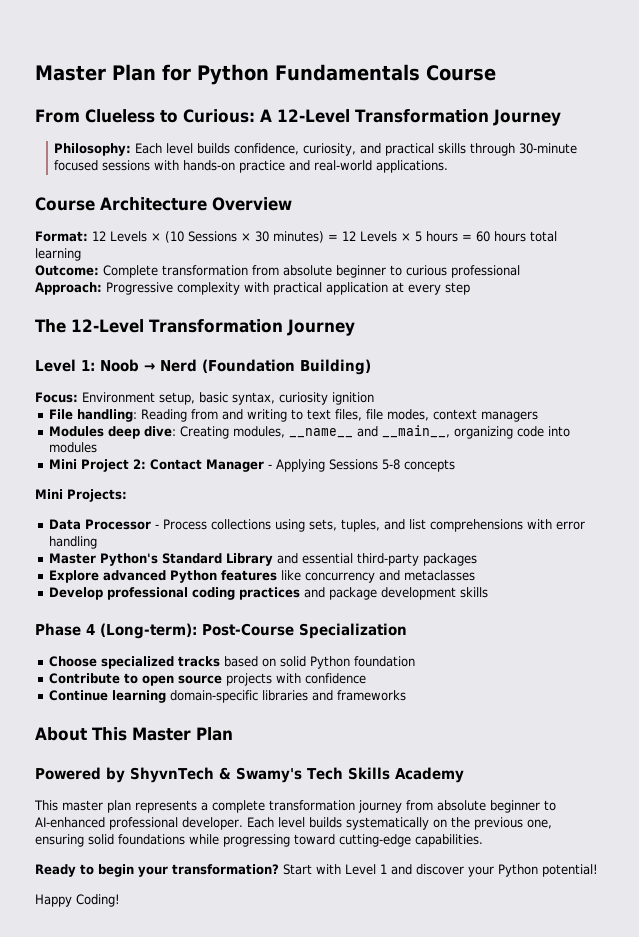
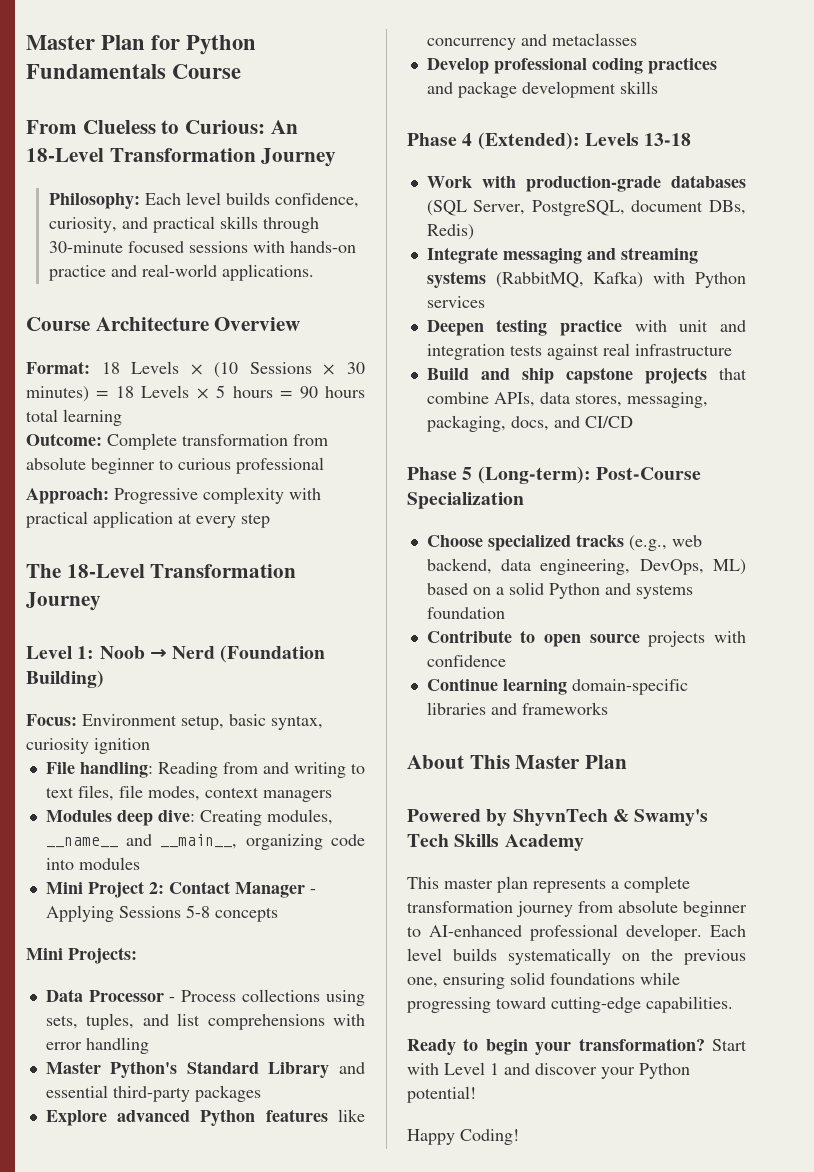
[259,109,350,123] A 12-Level -> [270,120,298,134] [26,148,104,162] An 18-Level
[92,231,106,241] 12 -> [101,362,120,374] 18
[342,231,356,241] 12 -> [115,386,134,398] 18
[476,231,490,242] 60 -> [299,386,318,399] 90
[71,319,144,333] 12-Level -> [66,564,145,578] 18-Level
(95, 629) none -> [477,132,692,150] [426,175,746,192] [426,200,746,216] [426,224,474,240] [426,247,698,264] [426,271,746,288] [426,296,485,308] [426,319,746,336] [426,343,732,360] [426,367,747,384] [426,392,708,408] [426,415,633,432] [407,467,473,480] (Extended): Levels 13-18 // Work with production-grade databases (SQL Server, PostgreSQL, document DBs, Redis) // Integrate messaging and streaming systems (RabbitMQ, Kafka) with Python services // Deepen testing practice with unit and integration tests against real infrastructure // Build and ship capstone projects that combine APIs, data stores, messaging, packaging, docs, and CI/CD // Phase 5
(220, 661) none -> [628,535,702,551] [426,558,746,575] (e.g., web backend, data engineering, DevOps, ML)
(276, 662) none -> [495,587,504,595] a
(350, 662) none -> [604,583,693,599] and systems

